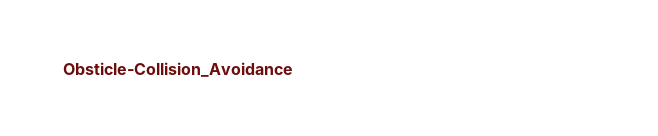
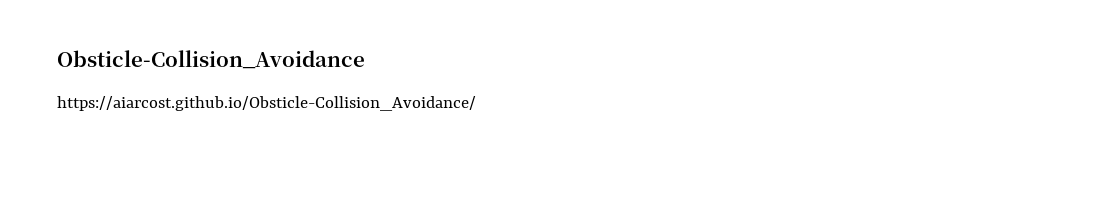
(293, 69) none -> [57,96,476,111] // https://aiarcost.github.io/Obsticle-Collision_Avoidance/

